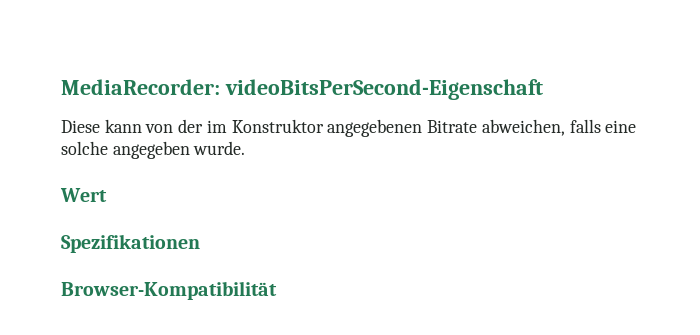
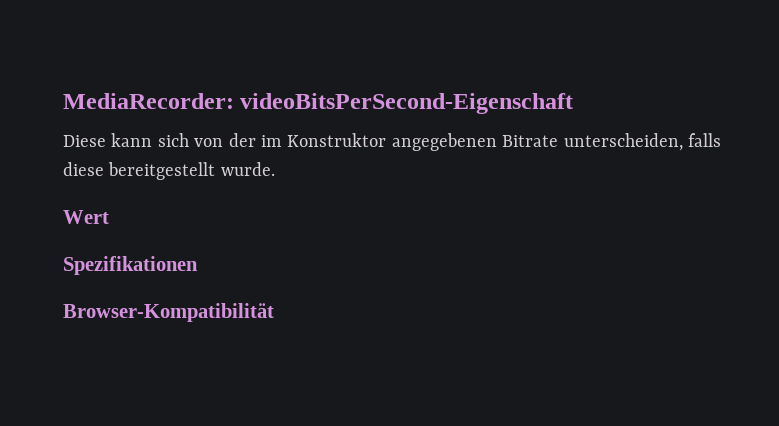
(142, 126) none -> [157,133,189,147] sich
[481,119,637,136] [61,141,190,159] abweichen, falls eine solche angegeben -> [563,133,721,151] [63,162,216,180] unterscheiden, falls diese bereitgestellt

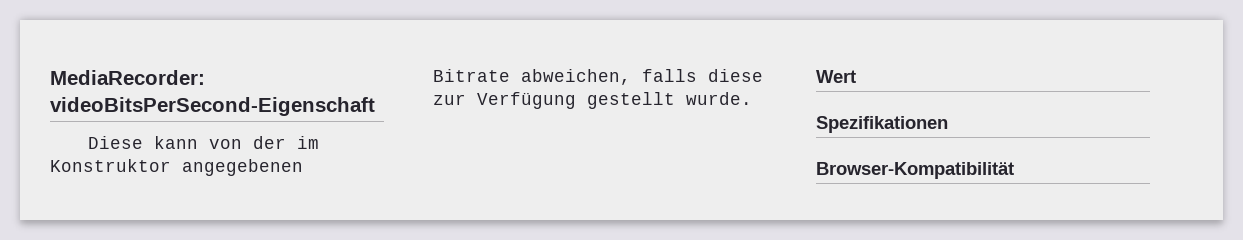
[157,133,189,147] sich -> (198, 142) none
[563,133,683,151] unterscheiden, -> [521,69,631,85] abweichen,
[108,162,216,180] bereitgestellt -> [433,92,675,109] zur Verfügung gestellt

